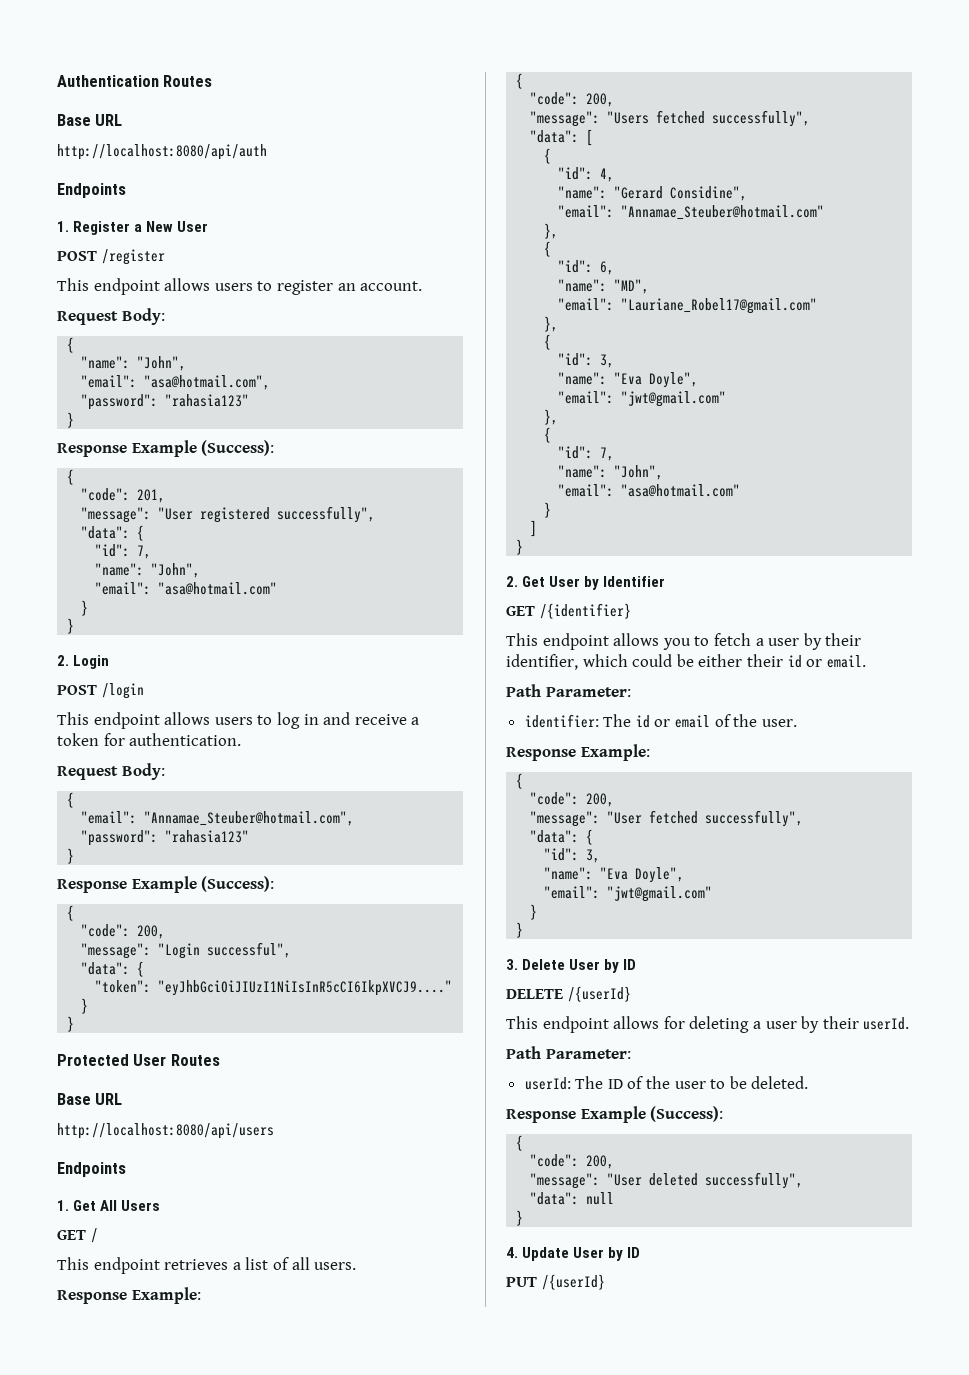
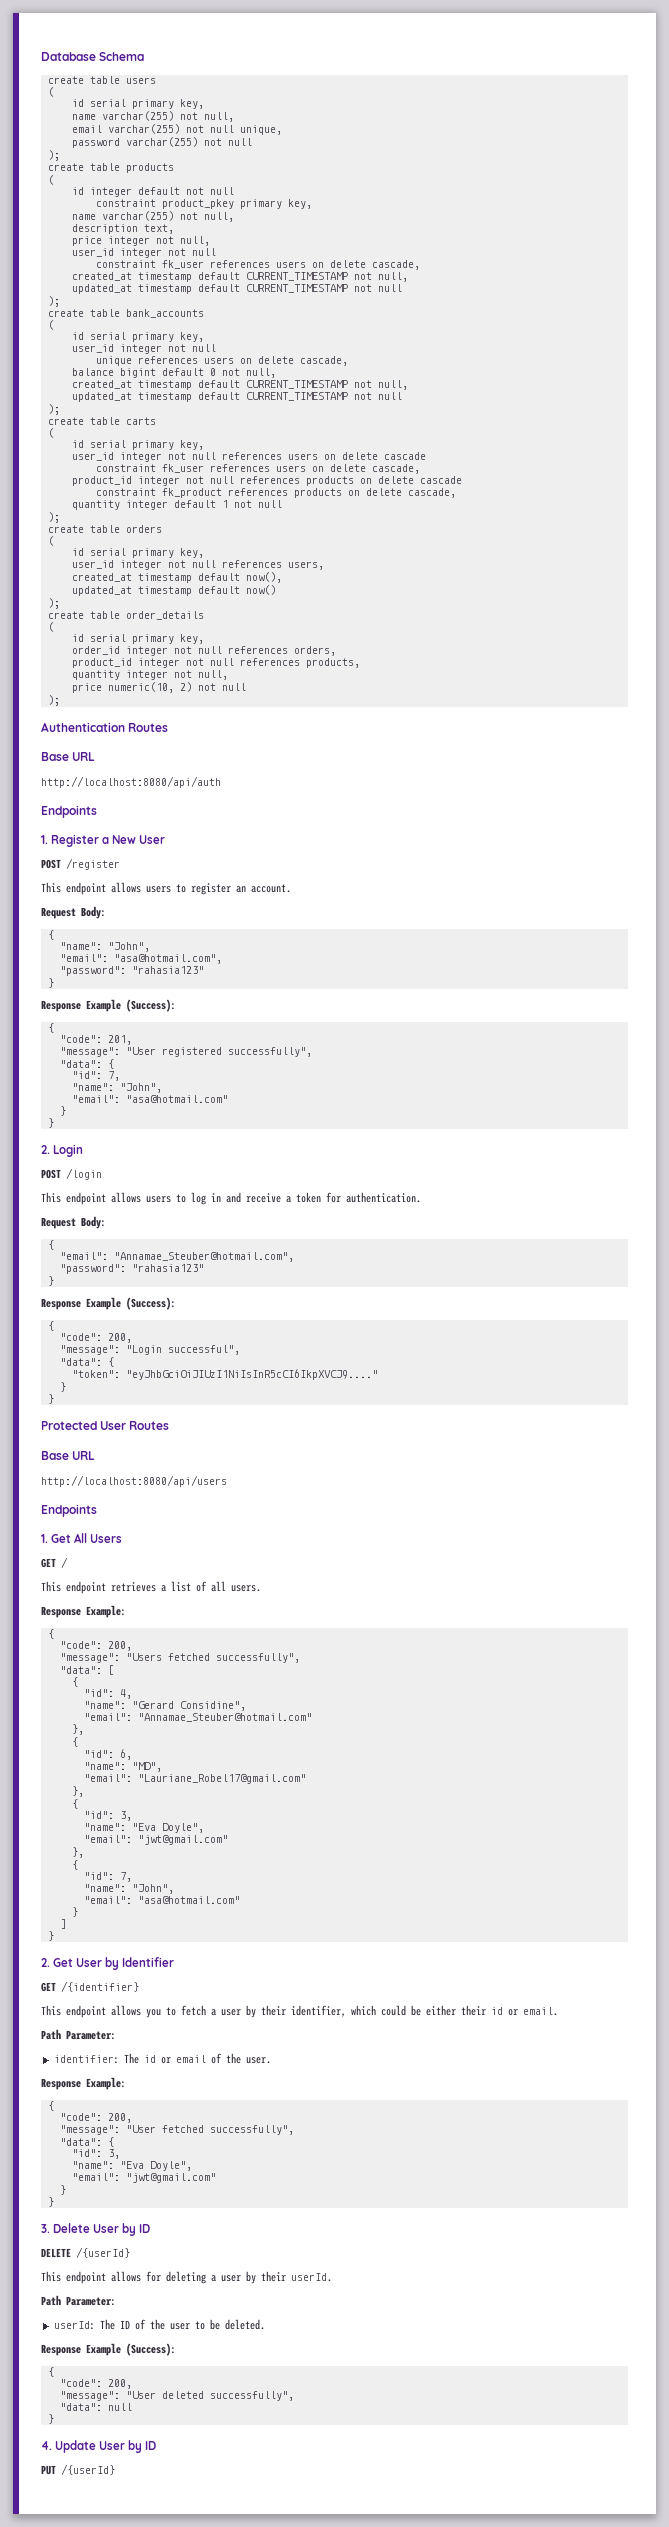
(57, 81) none -> [41,52,145,61] [47,76,156,84] [47,87,54,97] [71,99,204,109] [71,111,234,122] [71,124,282,135] [71,137,252,148] [47,150,60,161] [47,163,174,173] [47,175,54,185] [71,187,234,197] [95,199,312,209] [71,211,234,222] [71,224,174,234] [71,236,210,246] [71,248,216,258] [95,260,420,270] [71,272,408,282] [71,284,402,294] [47,296,60,307] [47,309,204,318] [47,320,54,330] [71,332,204,342] [71,344,216,354] [95,356,348,366] [71,368,276,378] [71,380,408,390] [71,392,402,402] [47,404,60,415] [47,417,156,425] [47,428,54,438] [71,440,204,450] [71,452,426,462] [95,464,420,474] [71,476,462,486] [95,488,456,498] [71,500,282,510] [47,512,60,523] [47,525,162,533] [47,536,54,546] [71,548,204,558] [71,560,324,570] [71,572,282,583] [71,585,276,596] [47,598,60,609] [47,611,204,620] [47,622,54,632] [71,634,204,644] [71,646,336,656] [71,658,360,668] [71,670,228,680] [71,682,246,693] [47,695,60,706] Database Schema // create table users // ( // id serial primary key, // name varchar(255) not null, // email varchar(255) not null unique, // password varchar(255) not null // ); // create table products // ( // id integer default not null // constraint product_pkey primary key, // name varchar(255) not null, // description text, // price integer not null, // user_id integer not null // constraint fk_user references users on delete cascade, // created_at timestamp default CURRENT_TIMESTAMP not null, // updated_at timestamp default CURRENT_TIMESTAMP not null // ); // create table bank_accounts // ( // id serial primary key, // user_id integer not null // unique references users on delete cascade, // balance bigint default 0 not null, // created_at timestamp default CURRENT_TIMESTAMP not null, // updated_at timestamp default CURRENT_TIMESTAMP not null // ); // create table carts // ( // id serial primary key, // user_id integer not null references users on delete cascade // constraint fk_user references users on delete cascade, // product_id integer not null references products on delete cascade // constraint fk_product references products on delete cascade, // quantity integer default 1 not null // ); // create table orders // ( // id serial primary key, // user_id integer not null references users, // created_at timestamp default now(), // updated_at timestamp default now() // ); // create table order_details // ( // id serial primary key, // order_id integer not null references orders, // product_id integer not null references products, // quantity integer not null, // price numeric(10, 2) not null // ); //

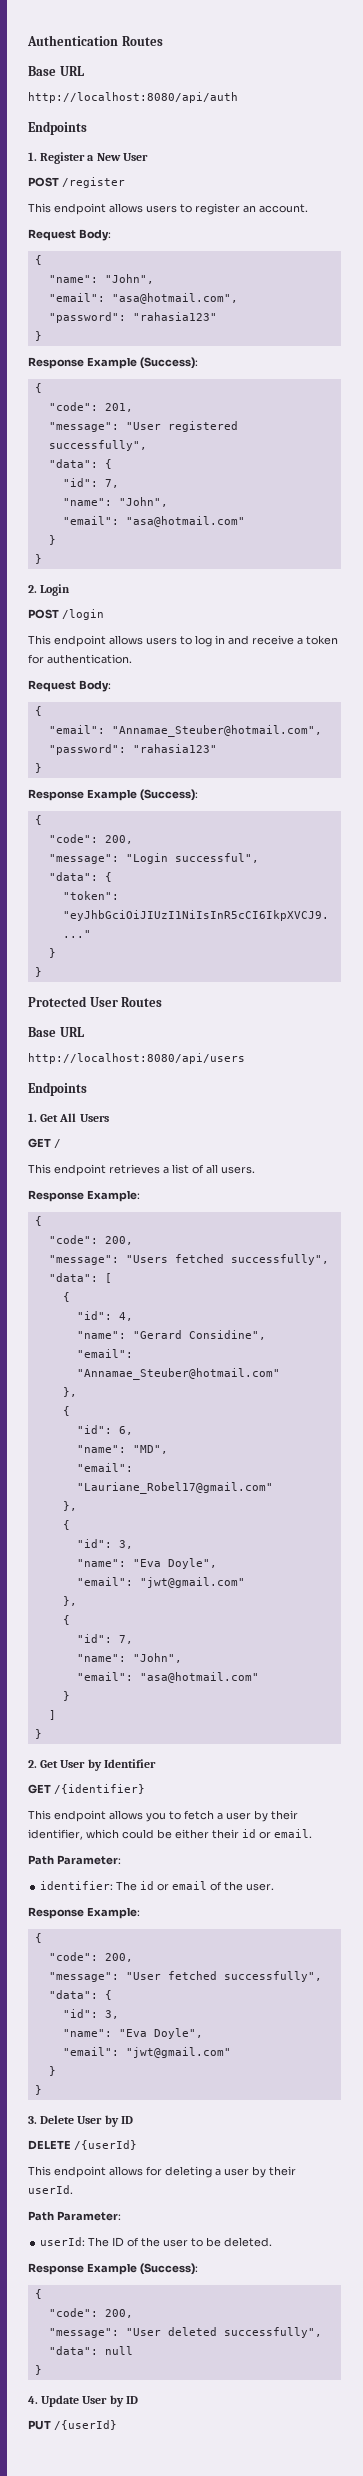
[41,52,145,61] [47,76,156,84] [47,87,54,97] [71,99,204,109] [71,111,234,122] [71,124,282,135] [71,137,252,148] [47,150,60,161] [47,163,174,173] [47,175,54,185] [71,187,234,197] [95,199,312,209] [71,211,234,222] [71,224,174,234] [71,236,210,246] [71,248,216,258] [95,260,420,270] [71,272,408,282] [71,284,402,294] [47,296,60,307] [47,309,204,318] [47,320,54,330] [71,332,204,342] [71,344,216,354] [95,356,348,366] [71,368,276,378] [71,380,408,390] [71,392,402,402] [47,404,60,415] [47,417,156,425] [47,428,54,438] [71,440,204,450] [71,452,426,462] [95,464,420,474] [71,476,462,486] [95,488,456,498] [71,500,282,510] [47,512,60,523] [47,525,162,533] [47,536,54,546] [71,548,204,558] [71,560,324,570] [71,572,282,583] [71,585,276,596] [47,598,60,609] [47,611,204,620] [47,622,54,632] [71,634,204,644] [71,646,336,656] [71,658,360,668] [71,670,228,680] [71,682,246,693] [47,695,60,706] Database Schema // create table users // ( // id serial primary key, // name varchar(255) not null, // email varchar(255) not null unique, // password varchar(255) not null // ); // create table products // ( // id integer default not null // constraint product_pkey primary key, // name varchar(255) not null, // description text, // price integer not null, // user_id integer not null // constraint fk_user references users on delete cascade, // created_at timestamp default CURRENT_TIMESTAMP not null, // updated_at timestamp default CURRENT_TIMESTAMP not null // ); // create table bank_accounts // ( // id serial primary key, // user_id integer not null // unique references users on delete cascade, // balance bigint default 0 not null, // created_at timestamp default CURRENT_TIMESTAMP not null, // updated_at timestamp default CURRENT_TIMESTAMP not null // ); // create table carts // ( // id serial primary key, // user_id integer not null references users on delete cascade // constraint fk_user references users on delete cascade, // product_id integer not null references products on delete cascade // constraint fk_product references products on delete cascade, // quantity integer default 1 not null // ); // create table orders // ( // id serial primary key, // user_id integer not null references users, // created_at timestamp default now(), // updated_at timestamp default now() // ); // create table order_details // ( // id serial primary key, // order_id integer not null references orders, // product_id integer not null references products, // quantity integer not null, // price numeric(10, 2) not null // ); // -> (27, 40) none

